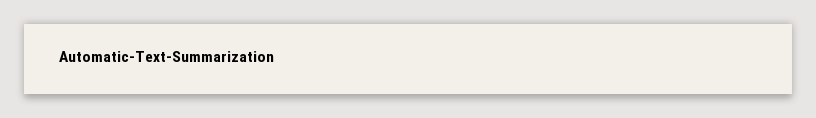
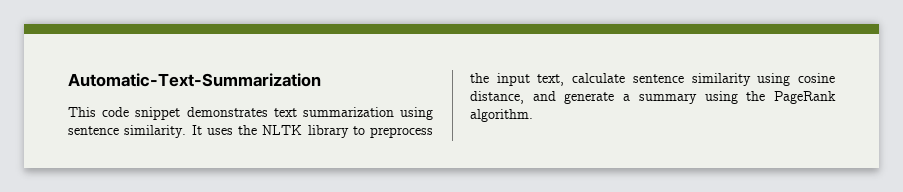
(274, 56) none -> [68,107,433,120] [68,125,433,138] [470,73,835,86] [470,91,836,104] [470,109,533,122] // This code snippet demonstrates text summarization using sentence similarity. It uses the NLTK library to preprocess the input text, calculate sentence similarity using cosine distance, and generate a summary using the PageRank algorithm.

